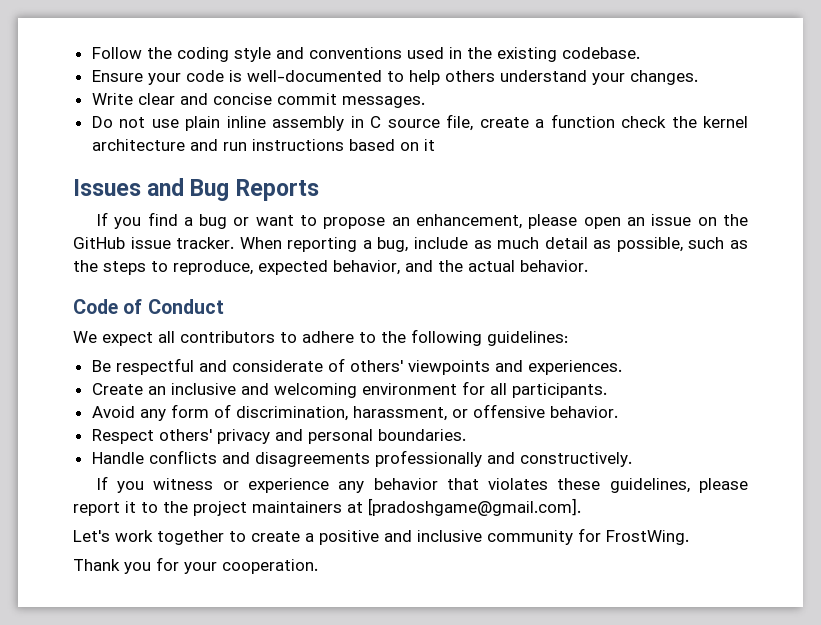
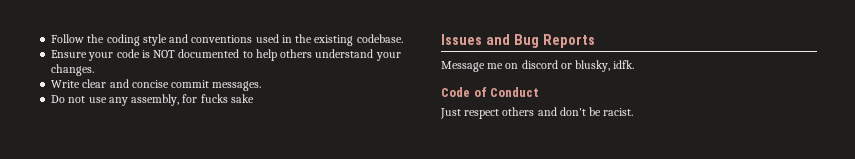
[246,70,382,82] well-documented -> [153,49,240,58] NOT documented
[185,114,749,131] [91,139,435,151] [73,178,319,201] [95,212,749,229] [73,237,748,252] [73,260,588,275] [73,299,224,314] [73,329,568,346] [91,358,622,375] [91,381,607,398] [91,404,618,421] [91,429,466,444] [91,450,632,467] [95,476,748,493] [73,498,581,516] [73,528,689,545] [73,557,318,574] plain inline assembly in C source file, create a function check the kernel architecture and run instructions based on it // Issues and Bug Reports // If you find a bug or want to propose an enhancement, please open an issue on the GitHub issue tracker. When reporting a bug, include as much detail as possible, such as the steps to reproduce, expected behavior, and the actual behavior. // Code of Conduct // We expect all contributors to adhere to the following guidelines: // Be respectful and considerate of others' viewpoints and experiences. // Create an inclusive and welcoming environment for all participants. // Avoid any form of discrimination, harassment, or offensive behavior. // Respect others' privacy and personal boundaries. // Handle conflicts and disagreements professionally and constructively. // If you witness or experience any behavior that violates these guidelines, please report it to the project maintainers at [pradoshgame@gmail.com]. // Let's work together to create a positive and inclusive community for FrostWing. // Thank you for your cooperation. -> [108,94,254,106] [441,34,595,48] [441,60,635,72] [441,87,540,97] [440,107,634,119] any assembly, for fucks sake // Issues and Bug Reports // Message me on discord or blusky, idfk. // Code of Conduct // Just respect others and don't be racist.

